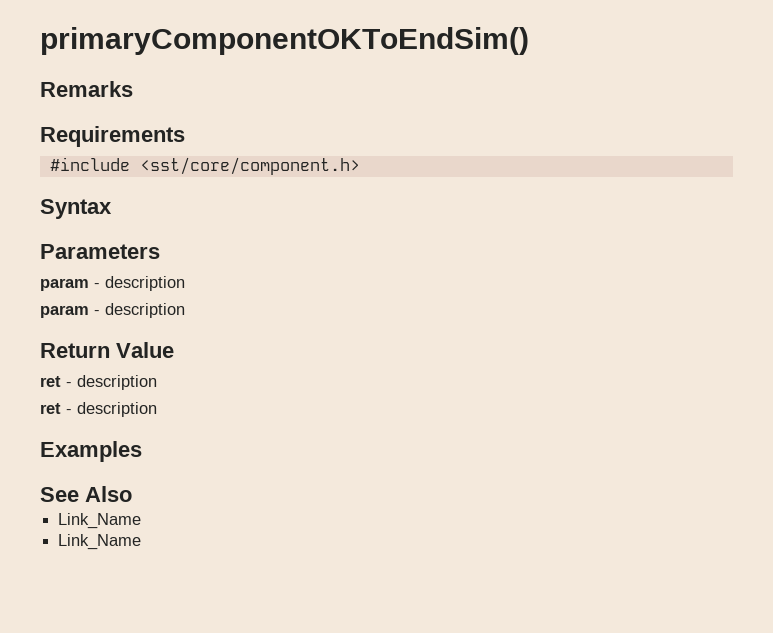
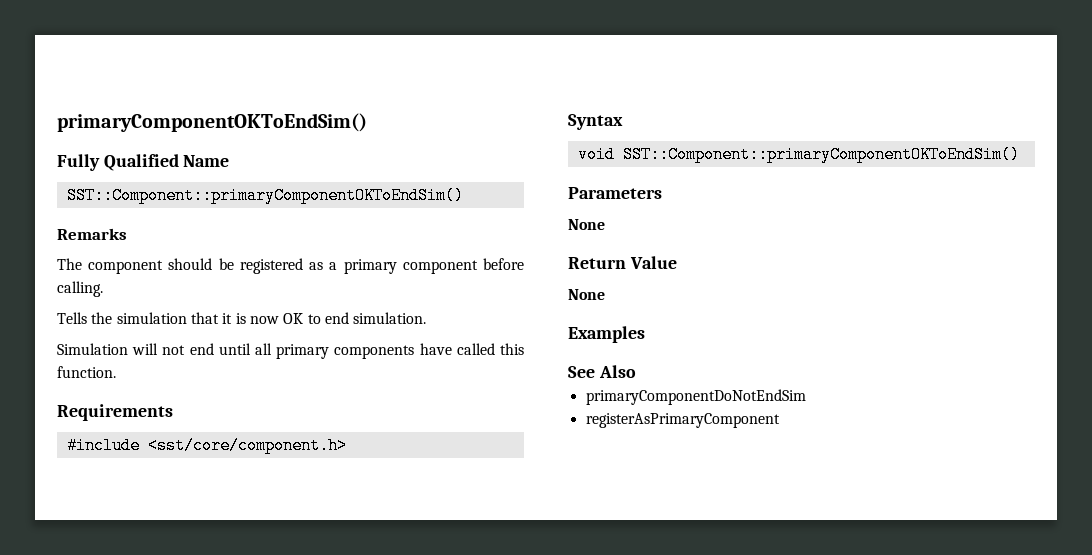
[40,81,133,97] Remarks -> [57,154,230,171] [66,187,464,204] [57,228,127,240] [57,258,524,274] [57,281,103,297] [57,312,427,324] [57,343,524,359] [57,366,116,378] Fully Qualified Name // SST::Component::primaryComponentOKToEndSim() // Remarks // The component should be registered as a primary component before calling. // Tells the simulation that it is now OK to end simulation. // Simulation will not end until all primary components have called this function.
(112, 209) none -> [577,146,1020,163] // void SST::Component::primaryComponentOKToEndSim()
[40,276,185,291] [40,303,185,318] [40,342,174,358] [40,375,157,390] [40,402,157,417] param - description // param - description // Return Value // ret - description // ret - description -> [568,219,605,230] [568,256,677,269] [568,289,605,300] None // Return Value // None
[58,513,142,529] [58,534,142,550] Link_Name // Link_Name -> [585,389,806,405] [585,413,780,428] primaryComponentDoNotEndSim // registerAsPrimaryComponent

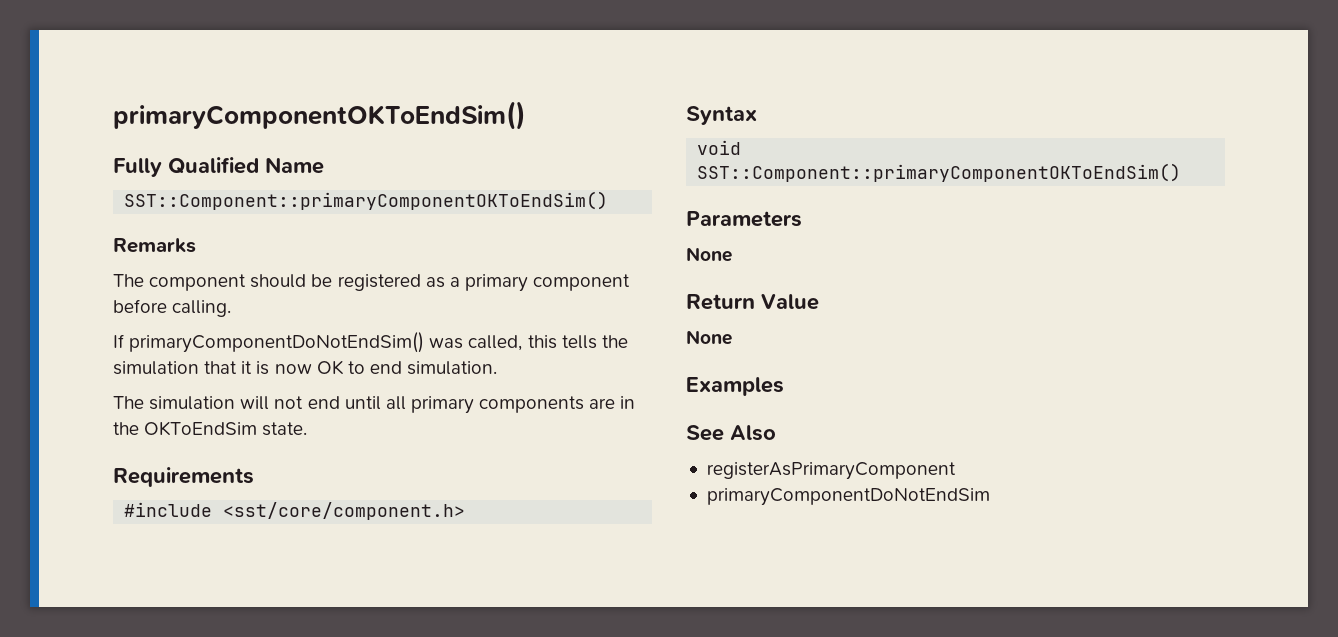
[57,312,87,324] Tells -> [113,332,597,353] If primaryComponentDoNotEndSim() was called, this tells
[57,343,128,355] Simulation -> [113,396,236,410] The simulation
[419,343,524,355] [57,366,116,378] have called this function. -> [589,396,636,409] [113,421,308,436] are in the OKToEndSim state.
(636, 371) none -> [706,462,956,480] // registerAsPrimaryComponent
[585,413,780,428] // registerAsPrimaryComponent -> (990, 497) none

